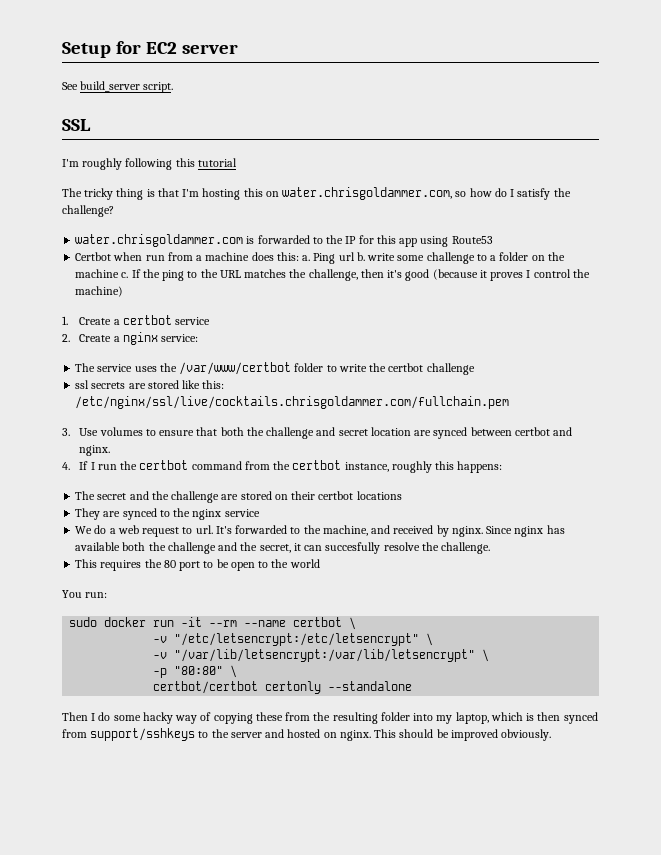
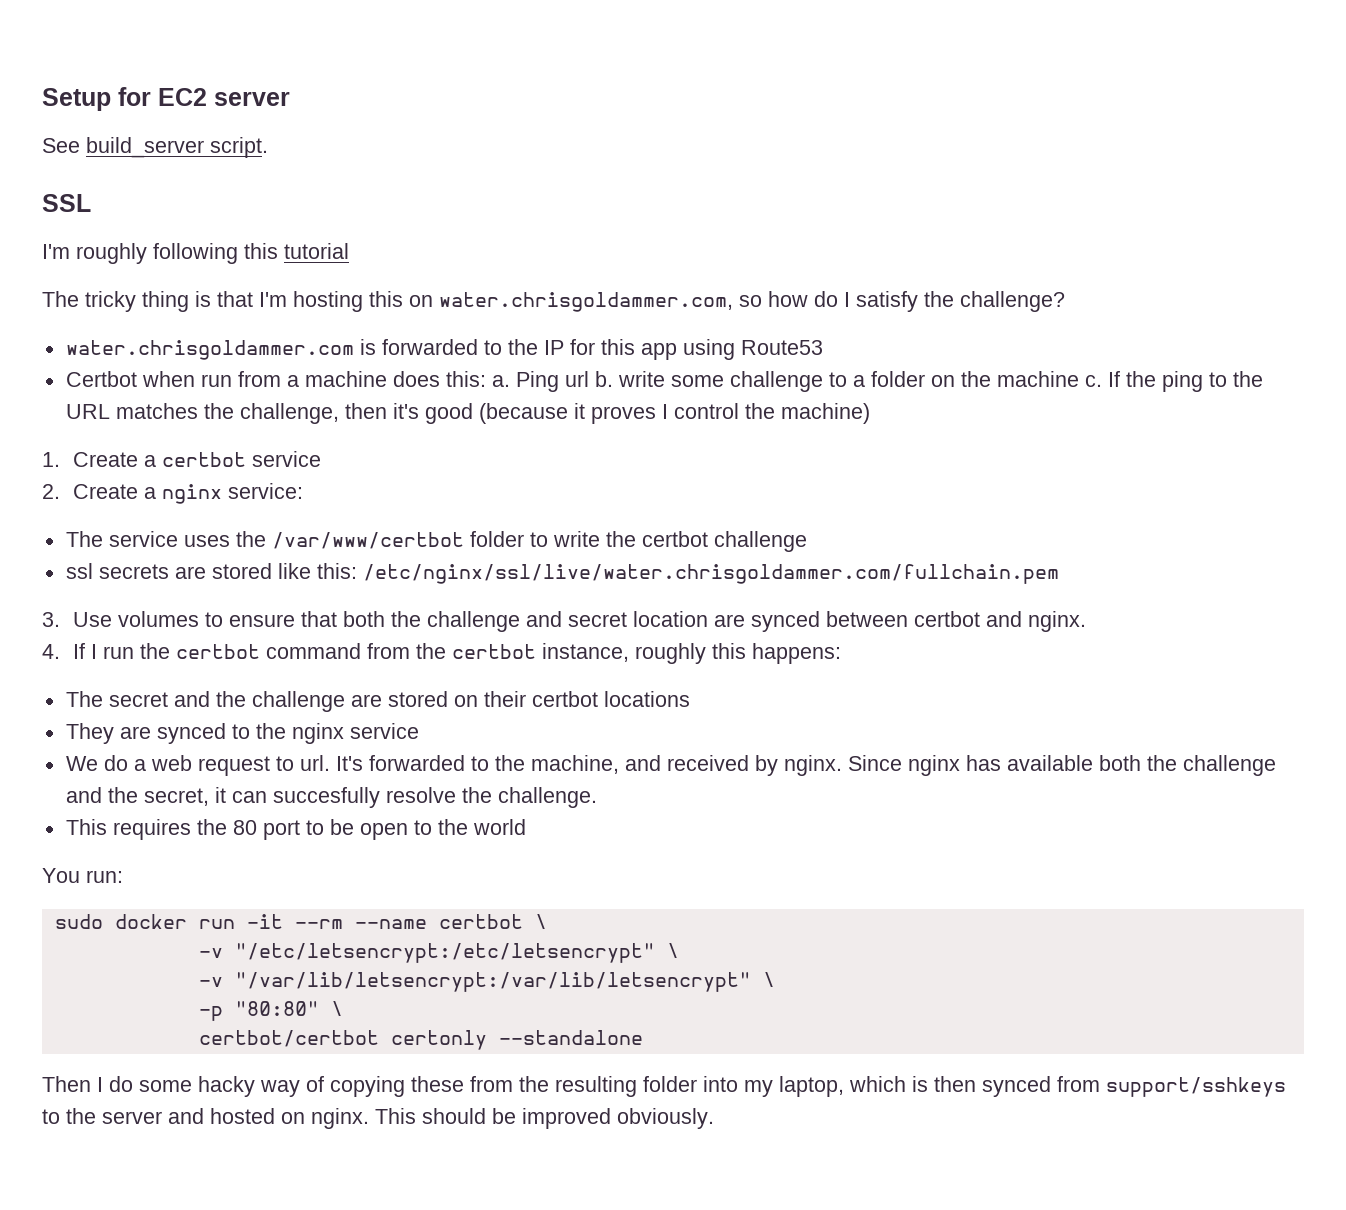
[75,396,510,409] /etc/nginx/ssl/live/cocktails.chrisgoldammer.com/fullchain.pem -> [362,564,1059,584] /etc/nginx/ssl/live/water.chrisgoldammer.com/fullchain.pem

